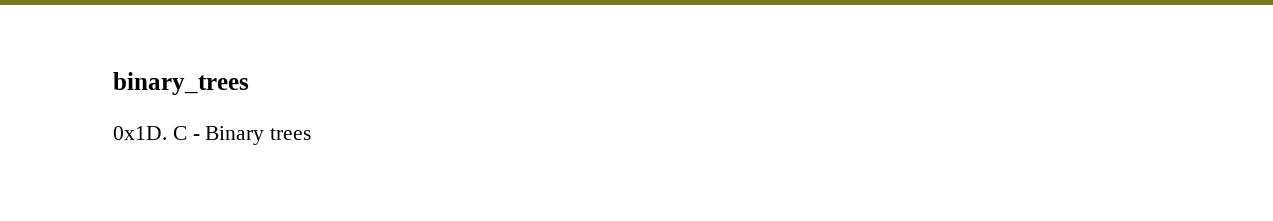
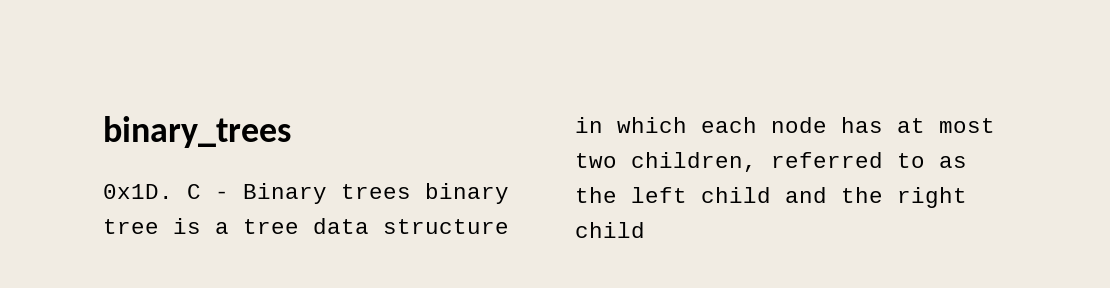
(312, 134) none -> [425,183,509,204] [103,218,509,234] [575,117,995,133] [575,152,967,172] [575,187,967,208] [575,222,645,238] binary tree is a tree data structure in which each node has at most two children, referred to as the left child and the right child

